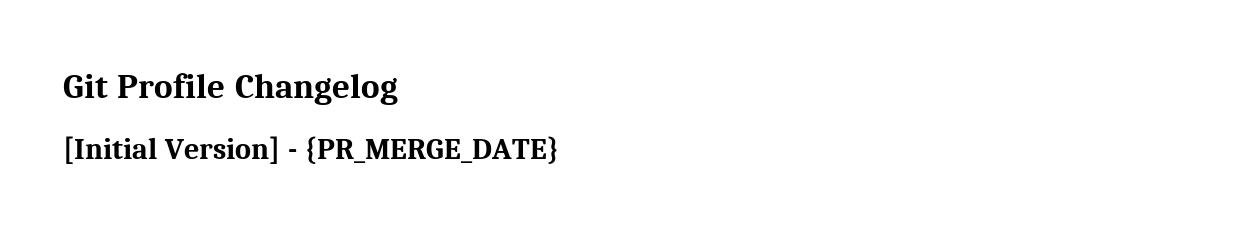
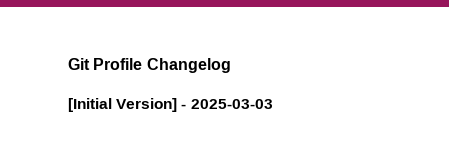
[304,136,559,164] {PR_MERGE_DATE} -> [190,99,273,109] 2025-03-03

